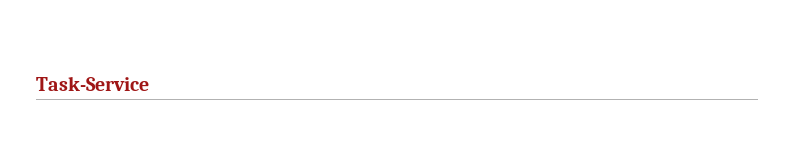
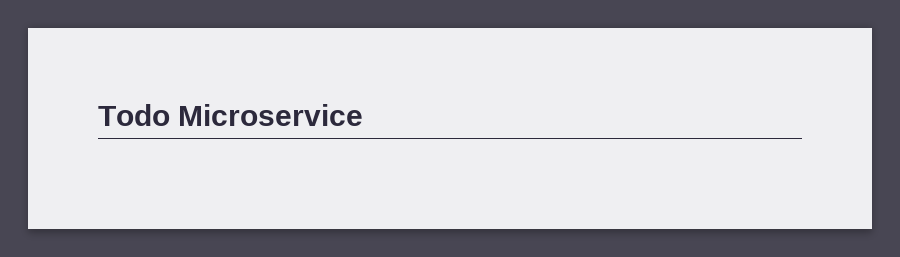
[36,76,149,91] Task-Service -> [98,104,364,126] Todo Microservice

